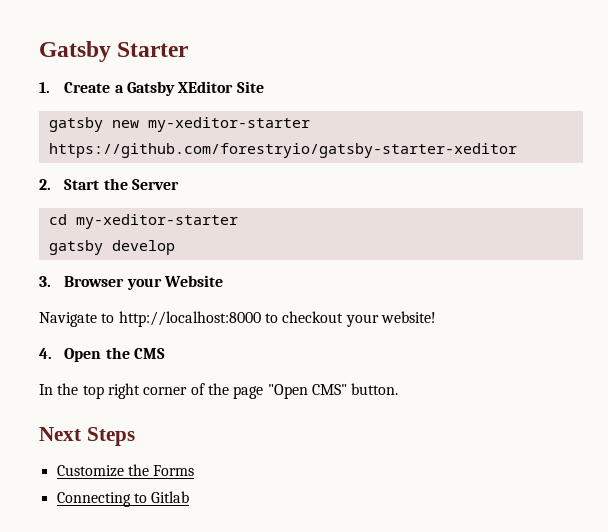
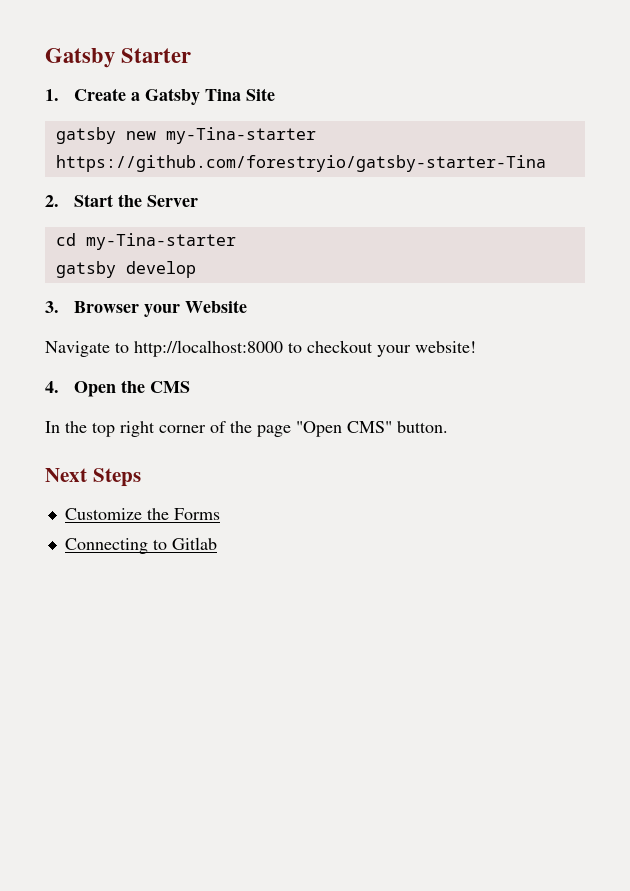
[178,81,234,93] XEditor -> [205,89,242,101] Tina
[147,117,310,132] [48,143,517,158] my-xeditor-starter https://github.com/forestryio/gatsby-starter-xeditor -> [165,127,316,144] [55,155,546,172] my-Tina-starter https://github.com/forestryio/gatsby-starter-Tina
[75,214,238,229] my-xeditor-starter -> [85,233,236,250] my-Tina-starter

